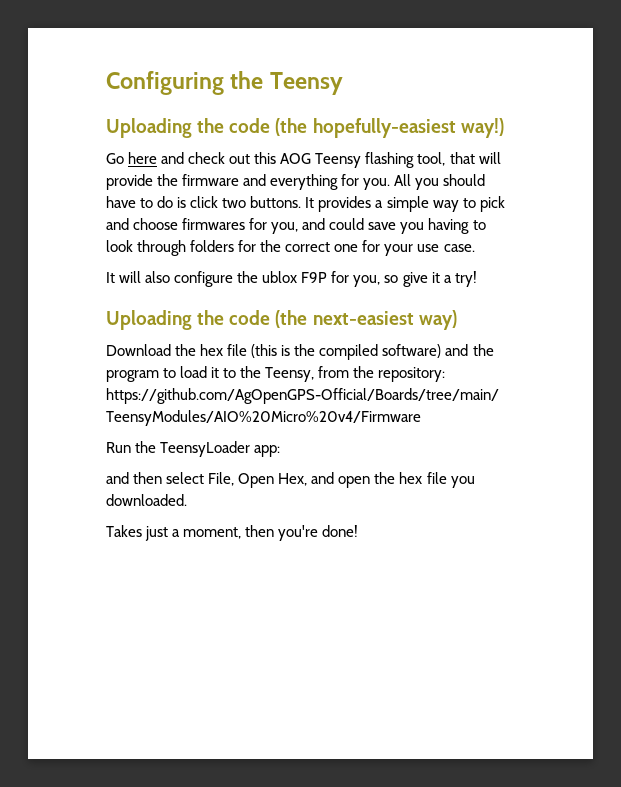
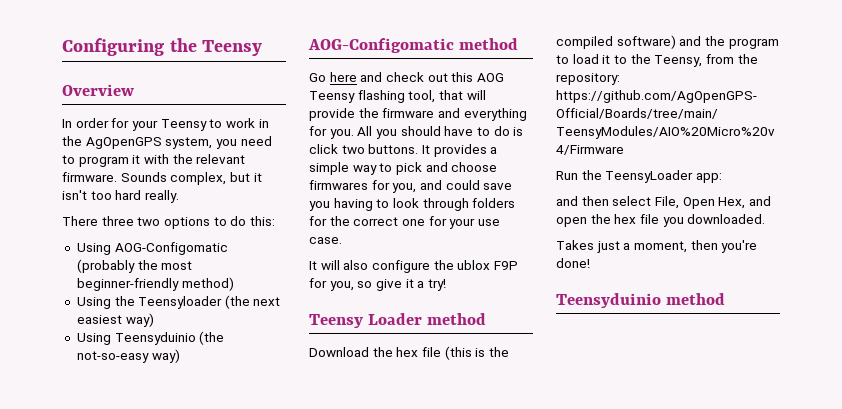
[106,118,504,138] Uploading the code (the hopefully-easiest way!) -> [62,84,134,96] [62,118,269,131] [62,136,272,149] [62,154,246,167] [62,172,262,185] [62,190,179,203] [62,216,275,229] [76,242,228,255] [76,259,193,273] [76,277,234,291] [76,295,281,309] [76,313,154,327] [76,331,225,345] [76,349,180,363] [308,38,518,53] Overview // In order for your Teensy to work in the AgOpenGPS system, you need to program it with the relevant firmware. Sounds complex, but it isn't too hard really. // There three two options to do this: // Using AOG-Configomatic (probably the most beginner-friendly method) // Using the Teensyloader (the next easiest way) // Using Teensyduinio (the not-so-easy way) // AOG-Configomatic method
[106,310,457,330] Uploading the code (the next-easiest way) -> [309,313,486,328] Teensy Loader method
(359, 531) none -> [556,293,725,308] // Teensyduinio method

